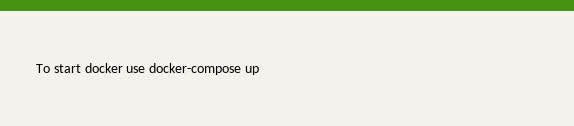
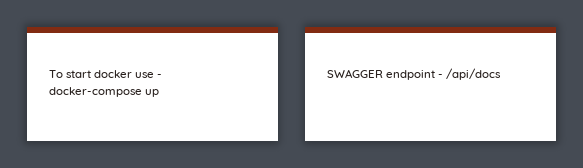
(146, 69) none -> [157,74,163,78] -
(259, 70) none -> [327,68,502,80] // SWAGGER endpoint - /api/docs

